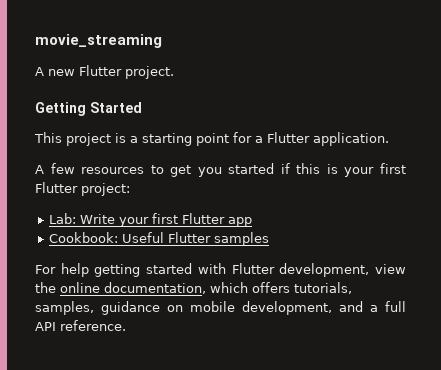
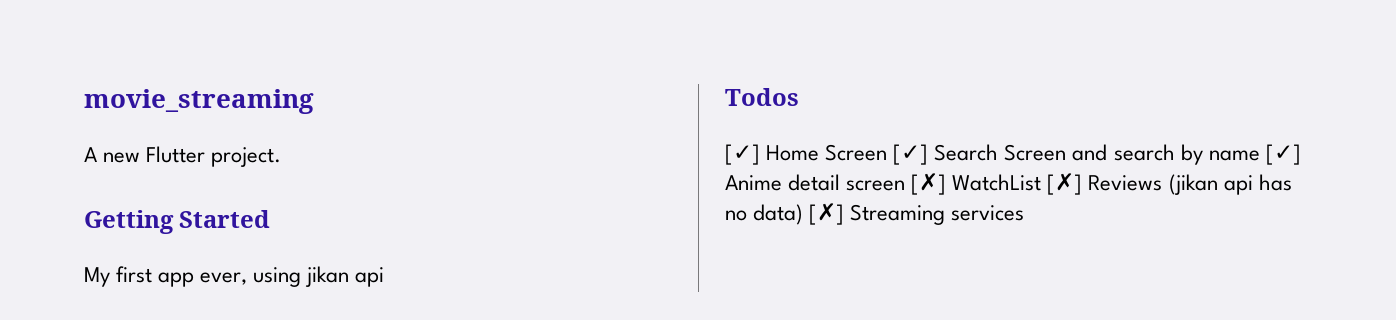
[34,132,389,146] [35,163,406,177] [35,182,130,196] [48,213,252,227] [48,232,269,246] [35,263,407,277] [35,282,352,294] [35,301,406,315] [35,320,126,331] This project is a starting point for a Flutter application. // A few resources to get you started if this is your first Flutter project: // Lab: Write your first Flutter app // Cookbook: Useful Flutter samples // For help getting started with Flutter development, view the online documentation, which offers tutorials, samples, guidance on mobile development, and a full API reference. -> [84,266,385,287] [725,88,799,106] [725,144,1301,165] [725,173,1292,195] [725,203,1025,225] My first app ever, using jikan api // Todos // [✓] Home Screen [✓] Search Screen and search by name [✓] Anime detail screen [✗] WatchList [✗] Reviews (jikan api has no data) [✗] Streaming services

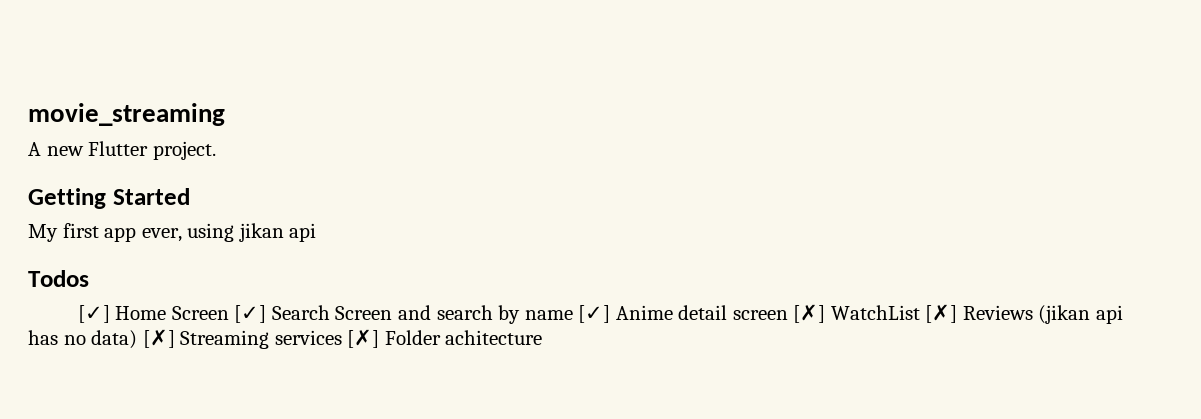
(1025, 213) none -> [347,329,543,348] [✗] Folder achitecture

